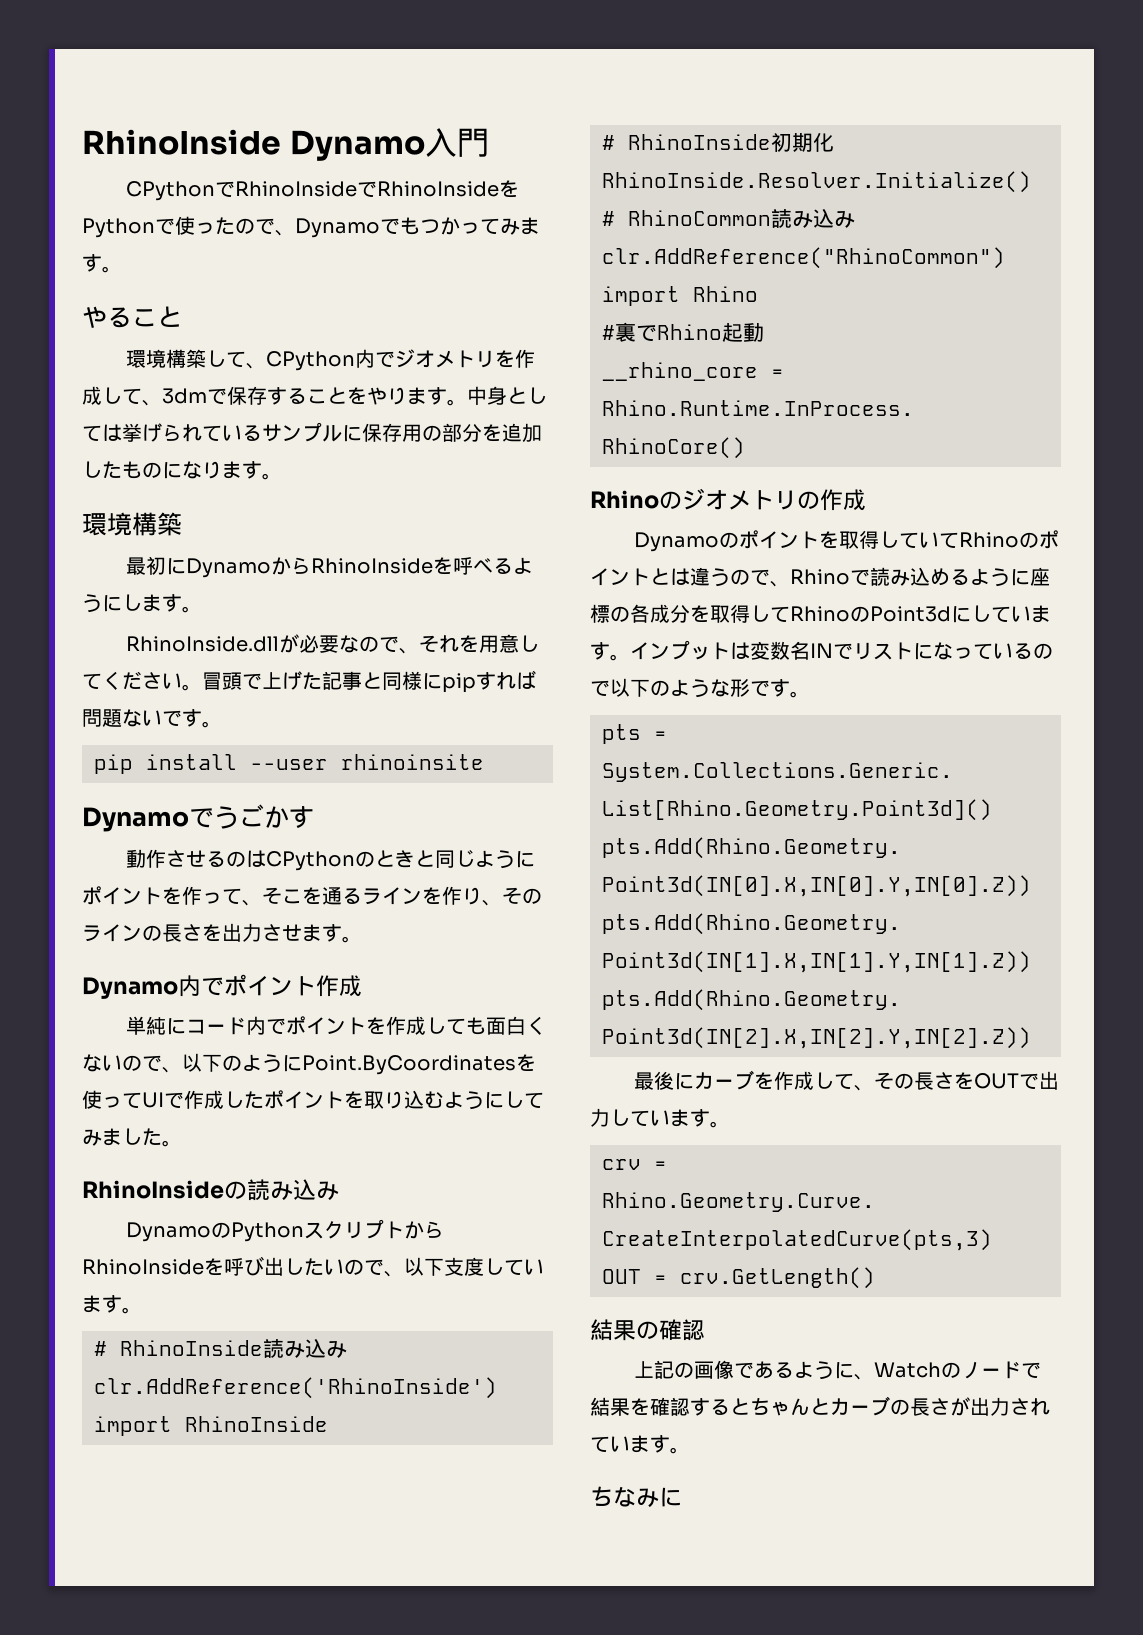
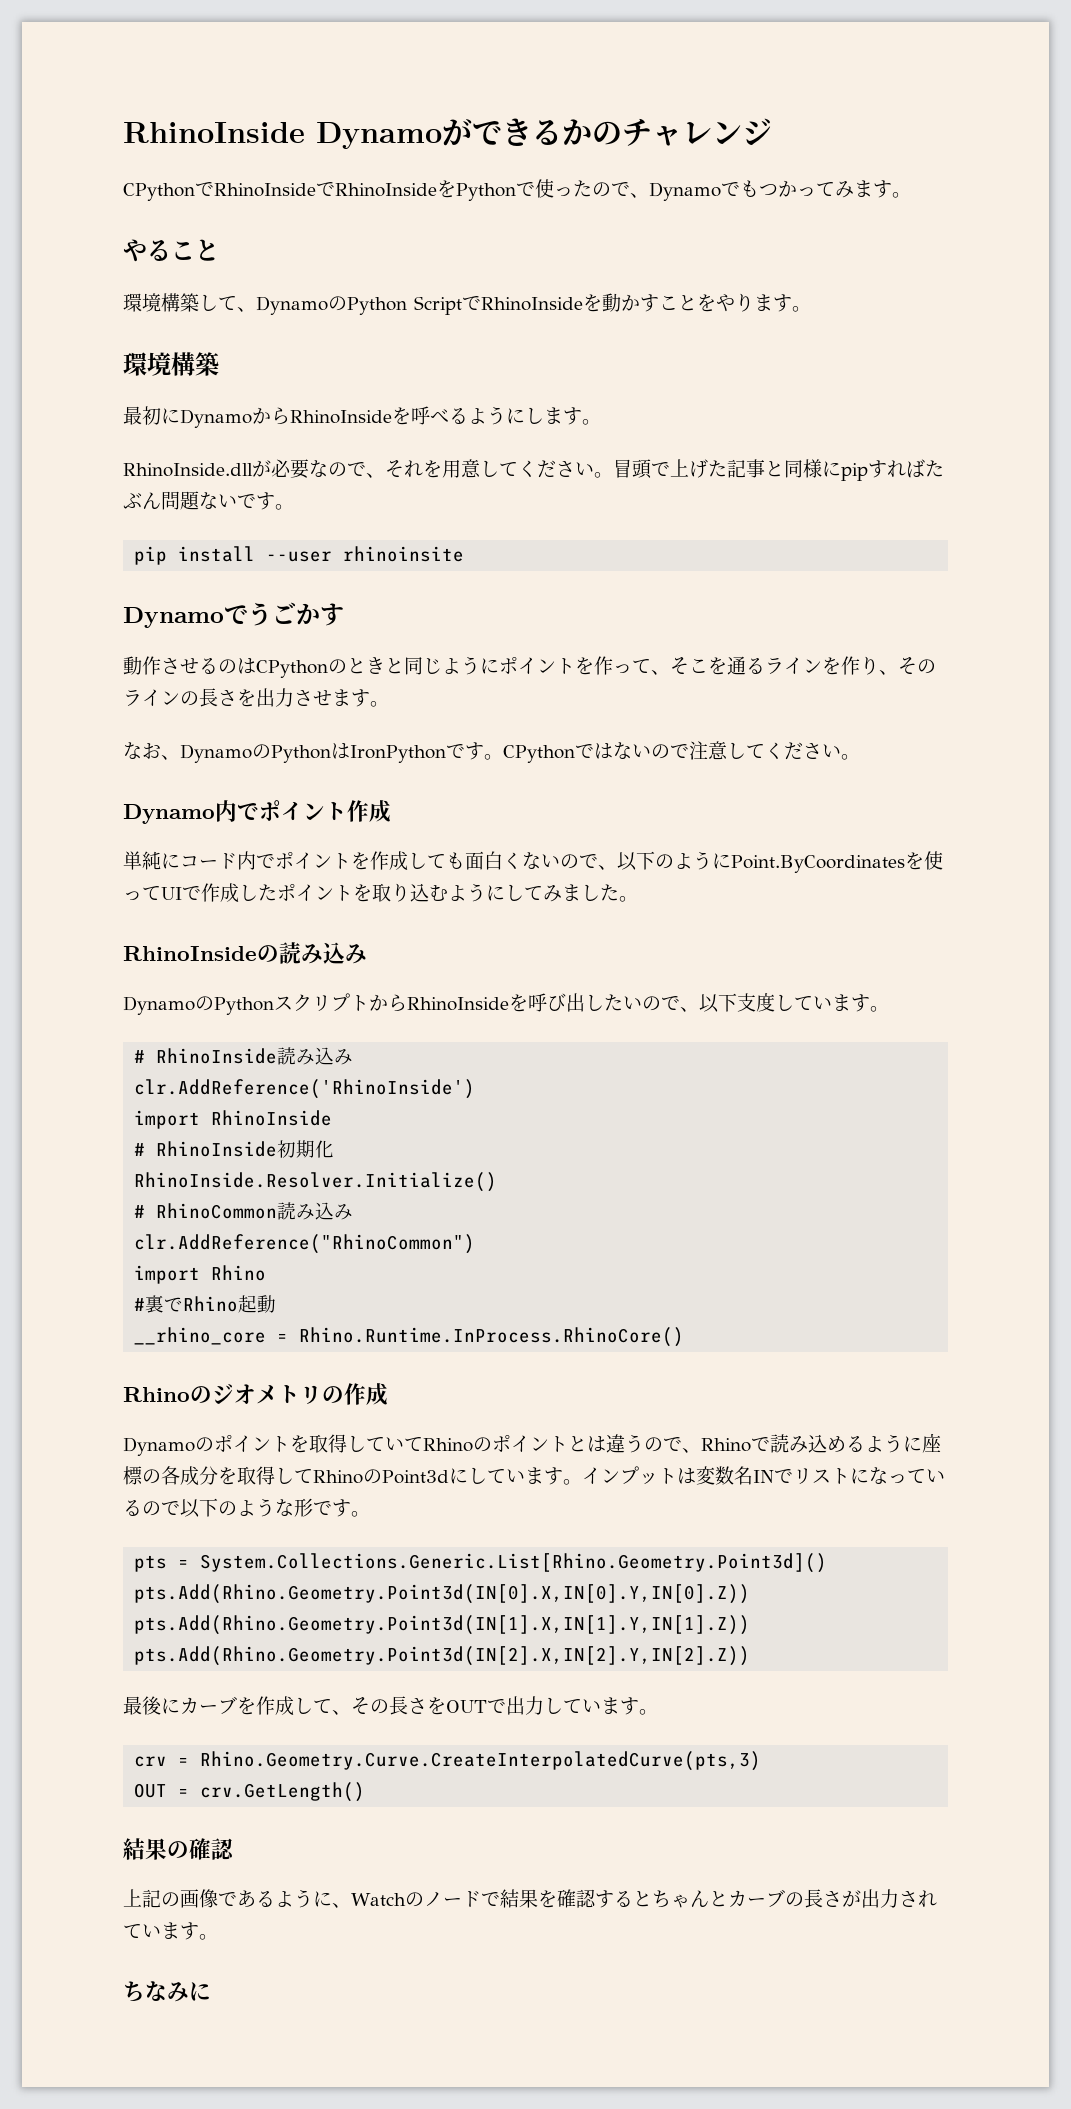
[424,128,489,157] 入門 -> [442,118,772,146] ができるかのチャレンジ
[266,349,536,371] [82,386,547,406] [82,422,542,443] [82,461,202,479] CPython内でジオメトリを作成して、3dmで保存することをやります。中身としては挙げられているサンプルに保存用の部分を追加したものにな -> [256,293,735,315] DynamoのPython ScriptでRhinoInsideを動かすことをや
(536, 680) none -> [925,460,944,477] [123,492,161,509] たぶん
(362, 939) none -> [123,741,860,763] // なお、DynamoのPythonはIronPythonです。CPythonではないので注意してください。

